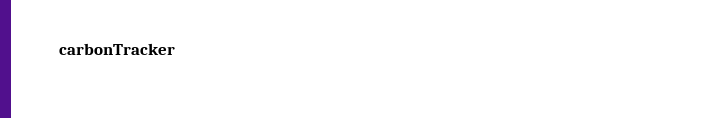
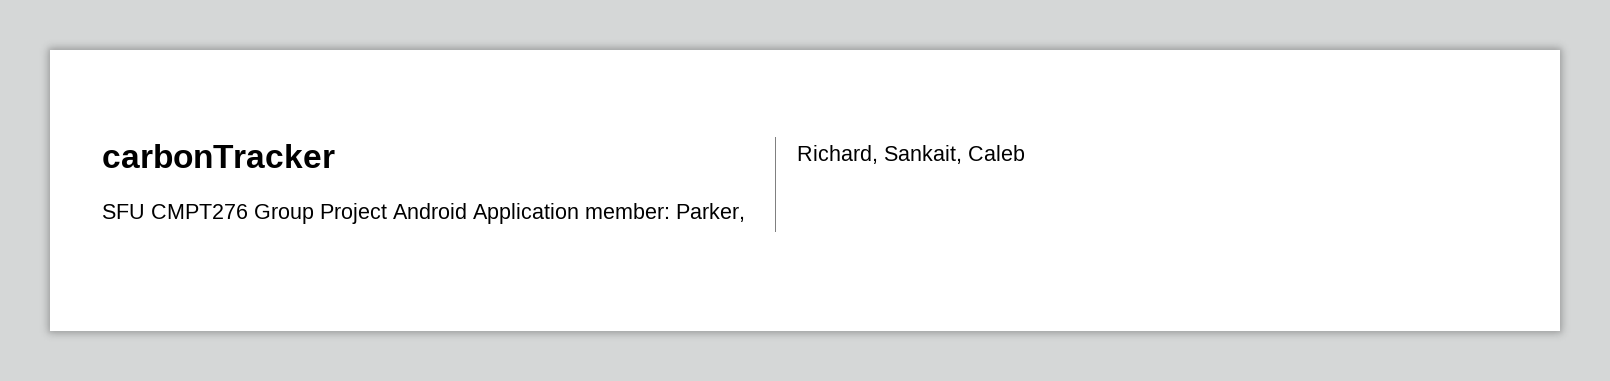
(175, 49) none -> [102,203,745,224] [797,145,1025,164] // SFU CMPT276 Group Project Android Application member: Parker, Richard, Sankait, Caleb

